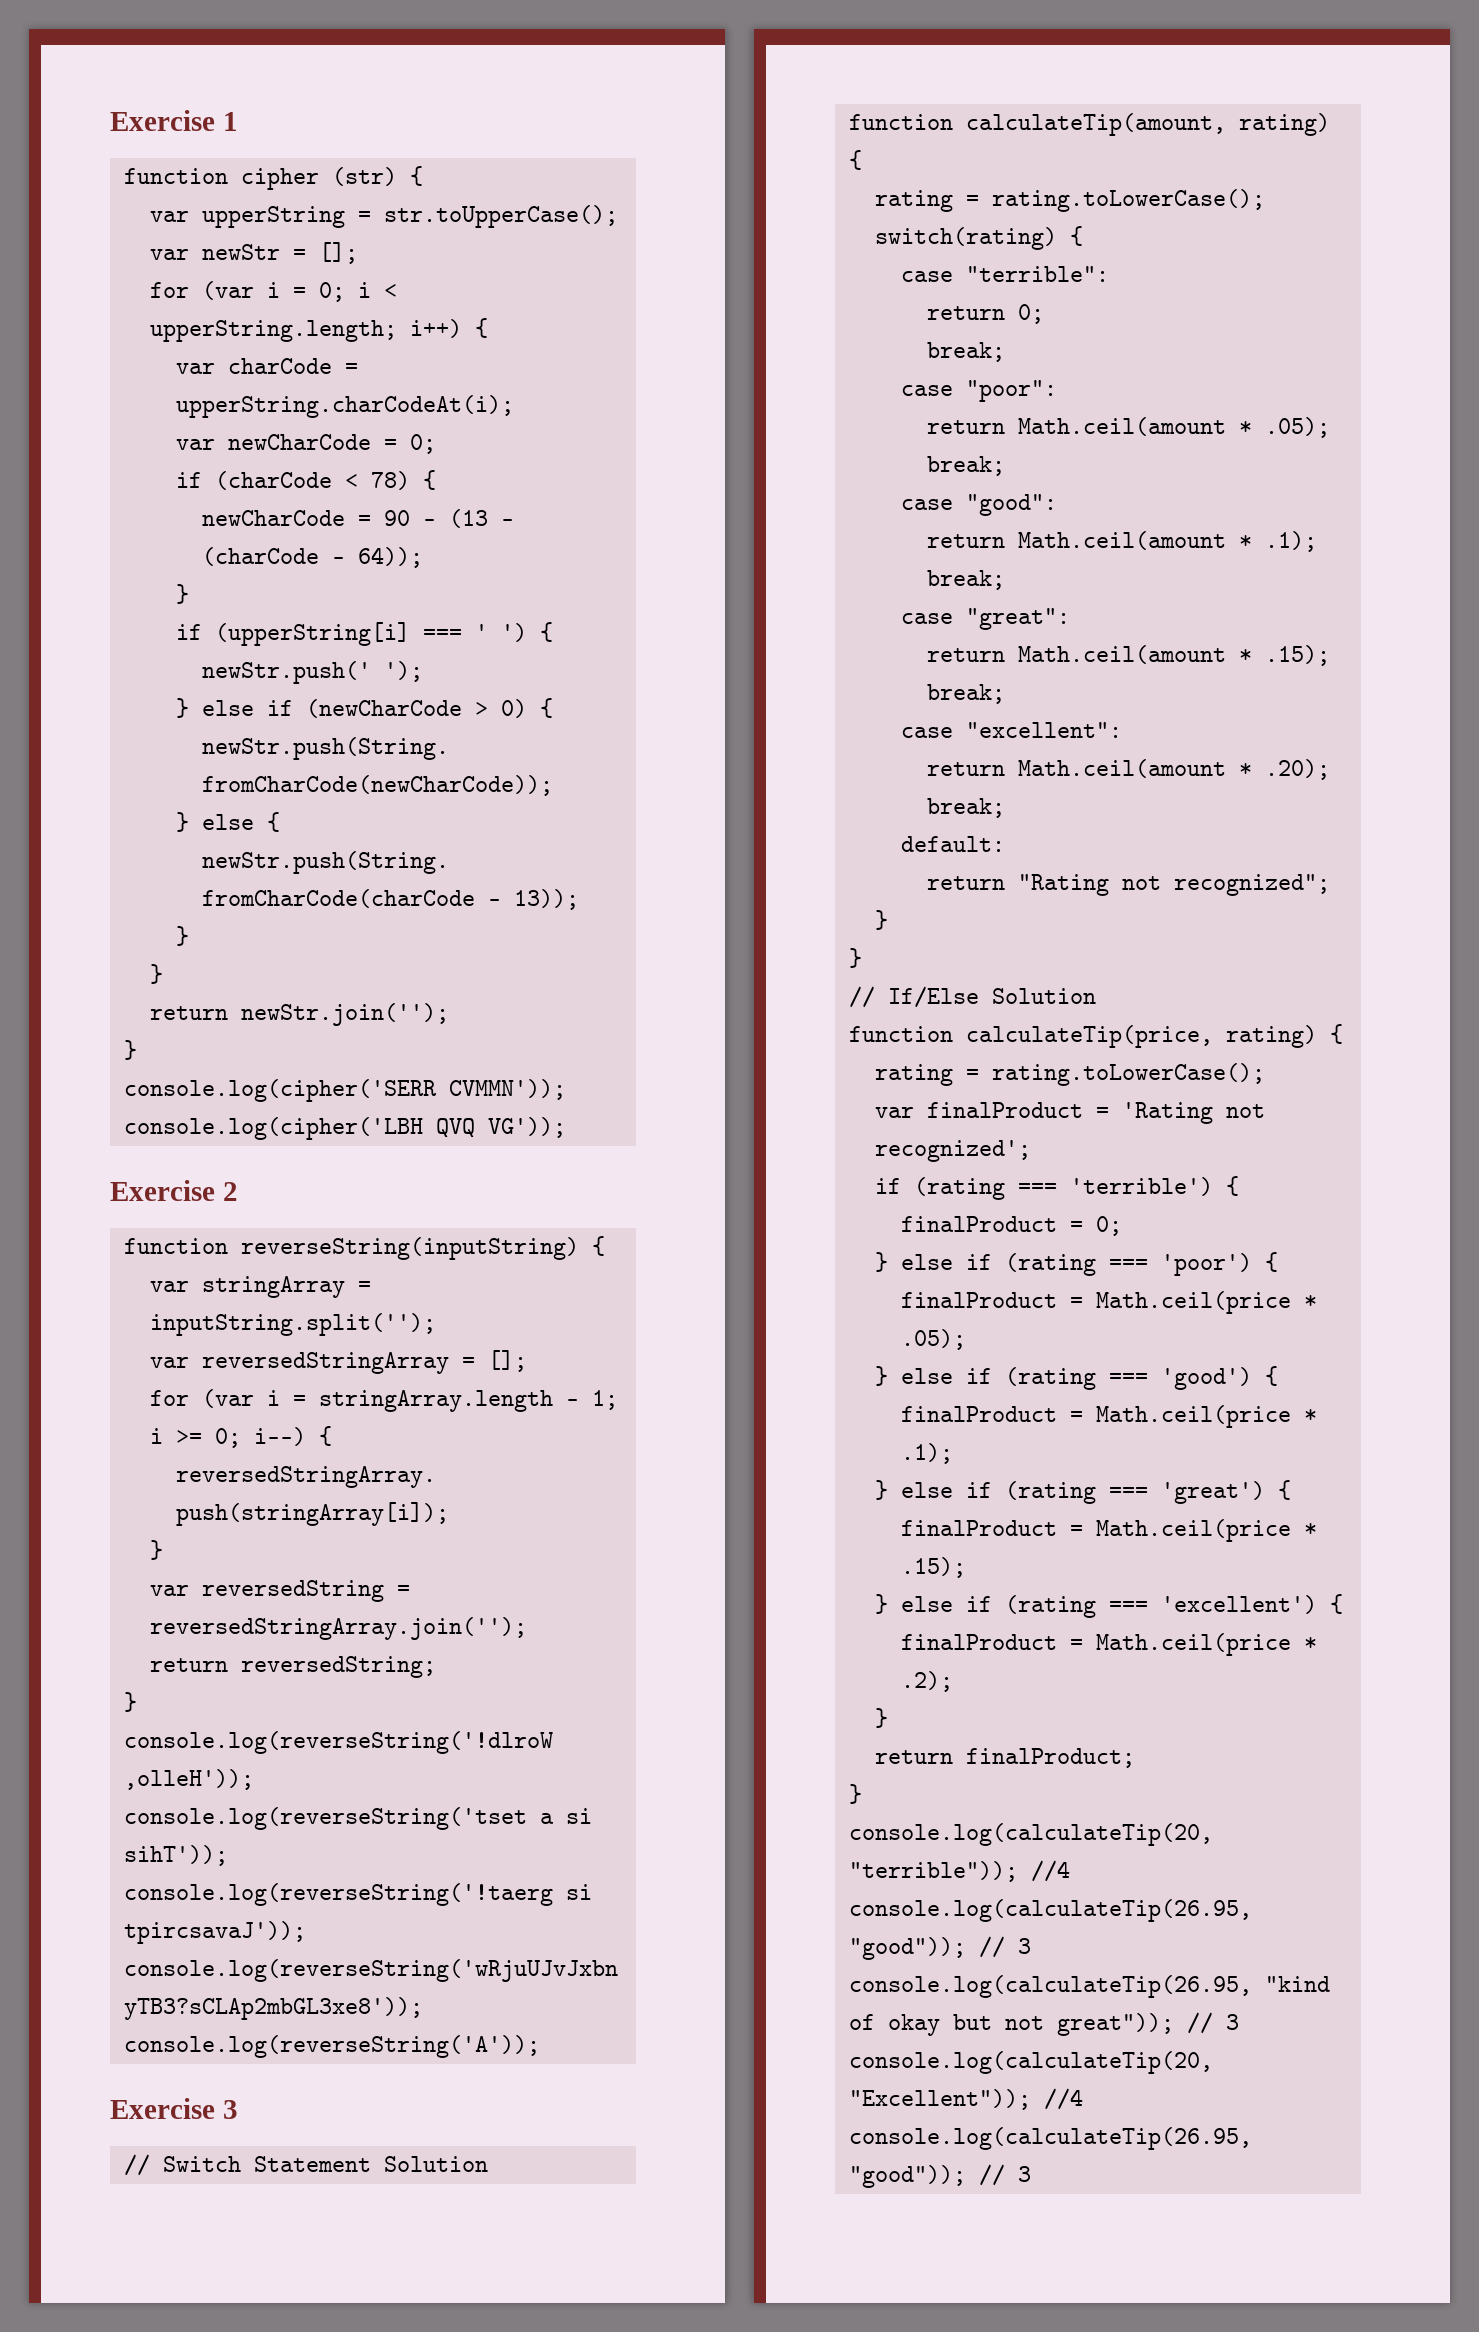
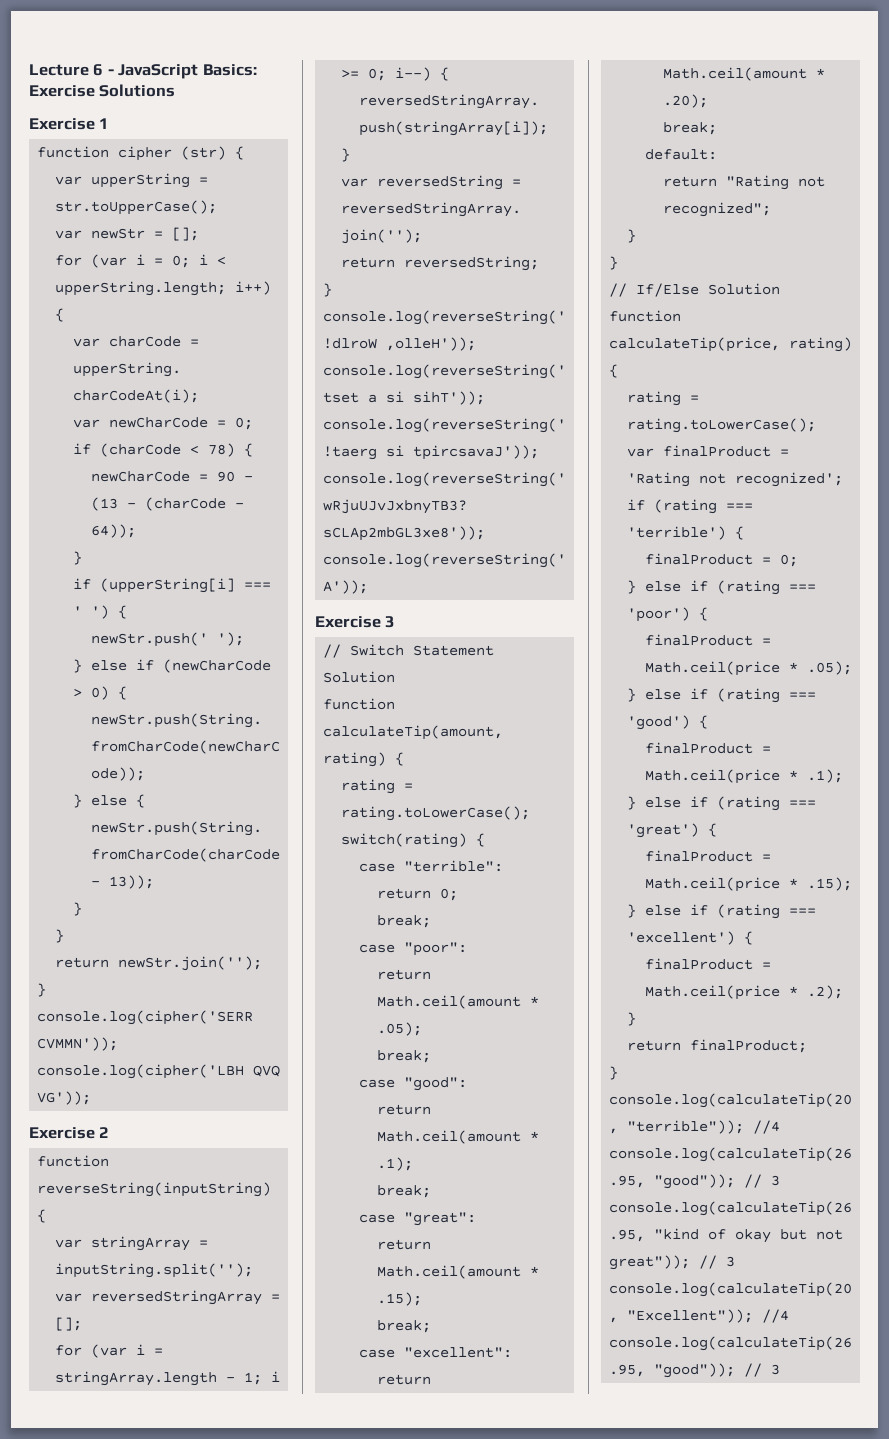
(110, 120) none -> [29,64,257,79] [29,84,176,97] Lecture 6 - JavaScript Basics: Exercise Solutions //

